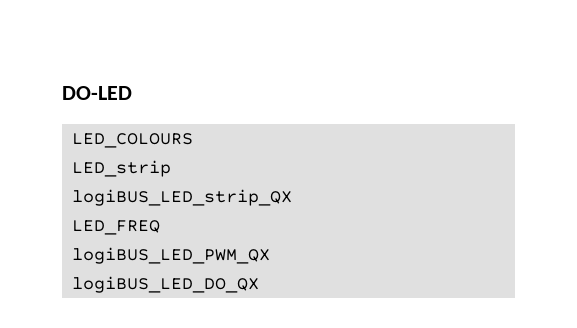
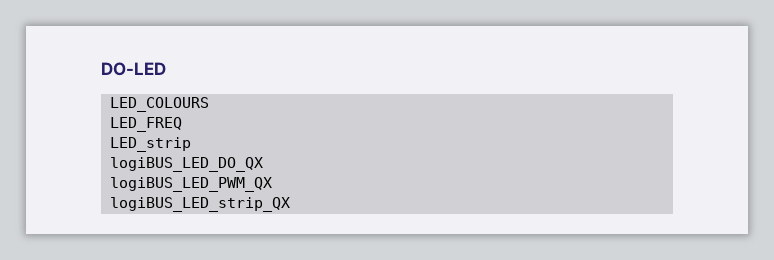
(194, 140) none -> [110,117,182,132] // LED_FREQ
[72,189,293,206] [72,220,161,235] logiBUS_LED_strip_QX // LED_FREQ -> [110,157,263,172] logiBUS_LED_DO_QX
[72,276,260,293] logiBUS_LED_DO_QX -> [110,197,290,212] logiBUS_LED_strip_QX

